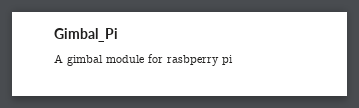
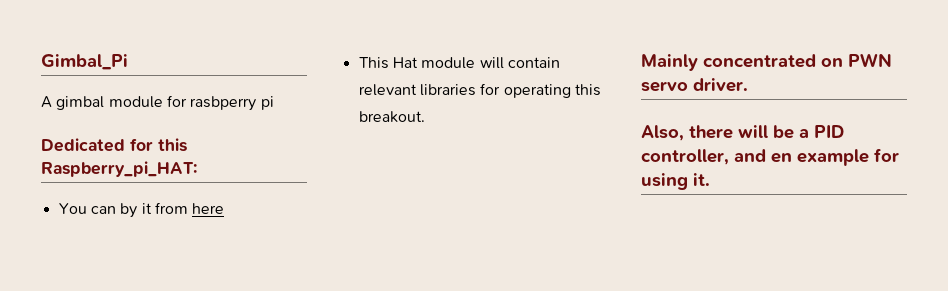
(233, 60) none -> [41,138,187,152] [41,161,197,177] [58,202,225,218] [358,57,560,69] [358,83,601,98] [358,111,425,123] [641,53,892,71] [641,78,748,92] [641,125,844,141] [641,148,899,166] [641,173,710,190] // Dedicated for this Raspberry_pi_HAT: // You can by it from here // This Hat module will contain relevant libraries for operating this breakout. // Mainly concentrated on PWN servo driver. // Also, there will be a PID controller, and en example for using it.

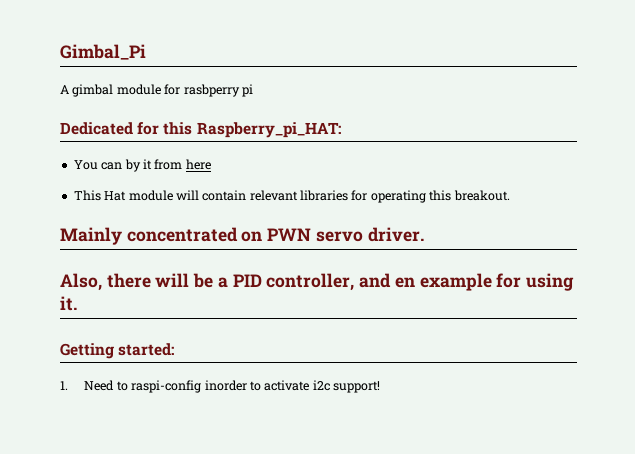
(710, 179) none -> [60,343,175,359] [60,380,381,393] // Getting started: // 1. Need to raspi-config inorder to activate i2c support!

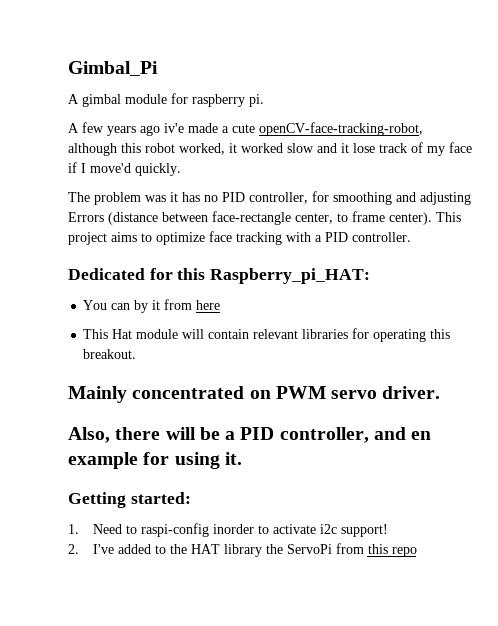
[183,84,253,97] rasbperry pi -> [192,94,264,107] [68,122,423,136] [68,142,472,156] [68,162,181,176] [68,191,471,205] [68,211,461,225] [68,231,411,245] raspberry pi. // A few years ago iv'e made a cute openCV-face-tracking-robot, although this robot worked, it worked slow and it lose track of my face if I move'd quickly. // The problem was it has no PID controller, for smoothing and adjusting Errors (distance between face-rectangle center, to frame center). This project aims to optimize face tracking with a PID controller.
[267,228,312,241] PWN -> [275,386,326,399] PWM
(381, 387) none -> [68,543,417,557] // 2. I've added to the HAT library the ServoPi from this repo

